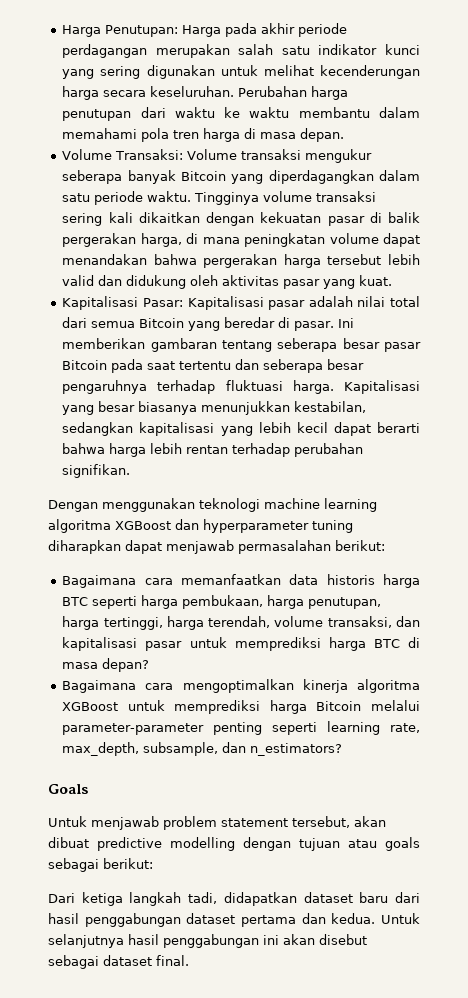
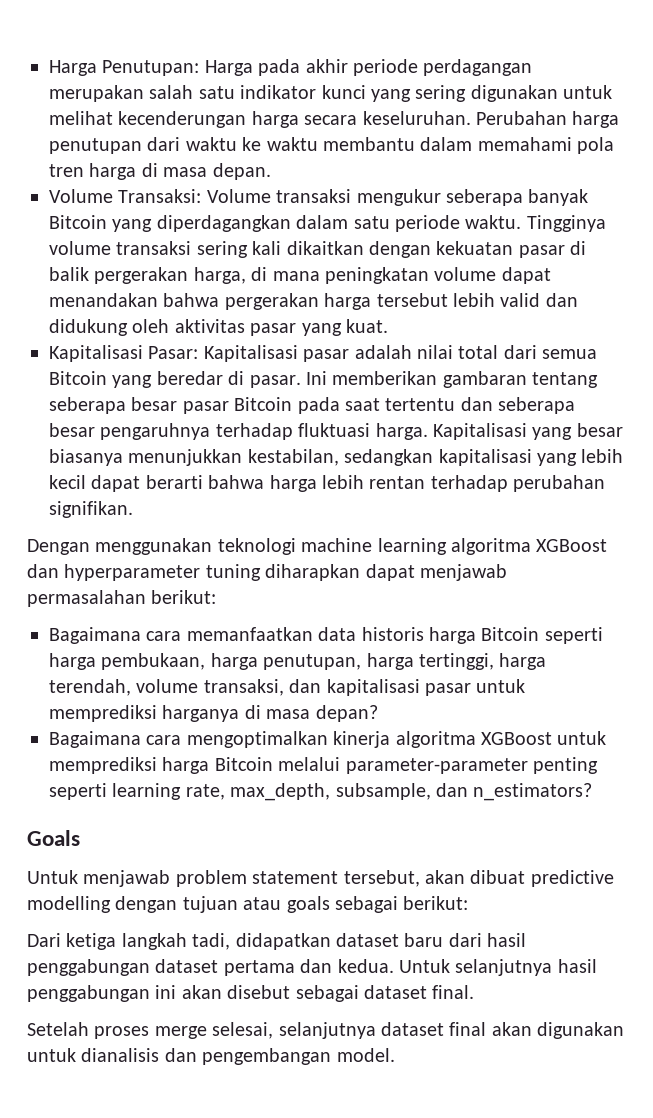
[62,597,89,606] BTC -> [481,627,540,641] Bitcoin
[328,637,400,651] harga BTC -> [162,705,240,722] harganya
(189, 960) none -> [27,1022,625,1039] [27,1048,395,1065] // Setelah proses merge selesai, selanjutnya dataset final akan digunakan untuk dianalisis dan pengembangan model.

